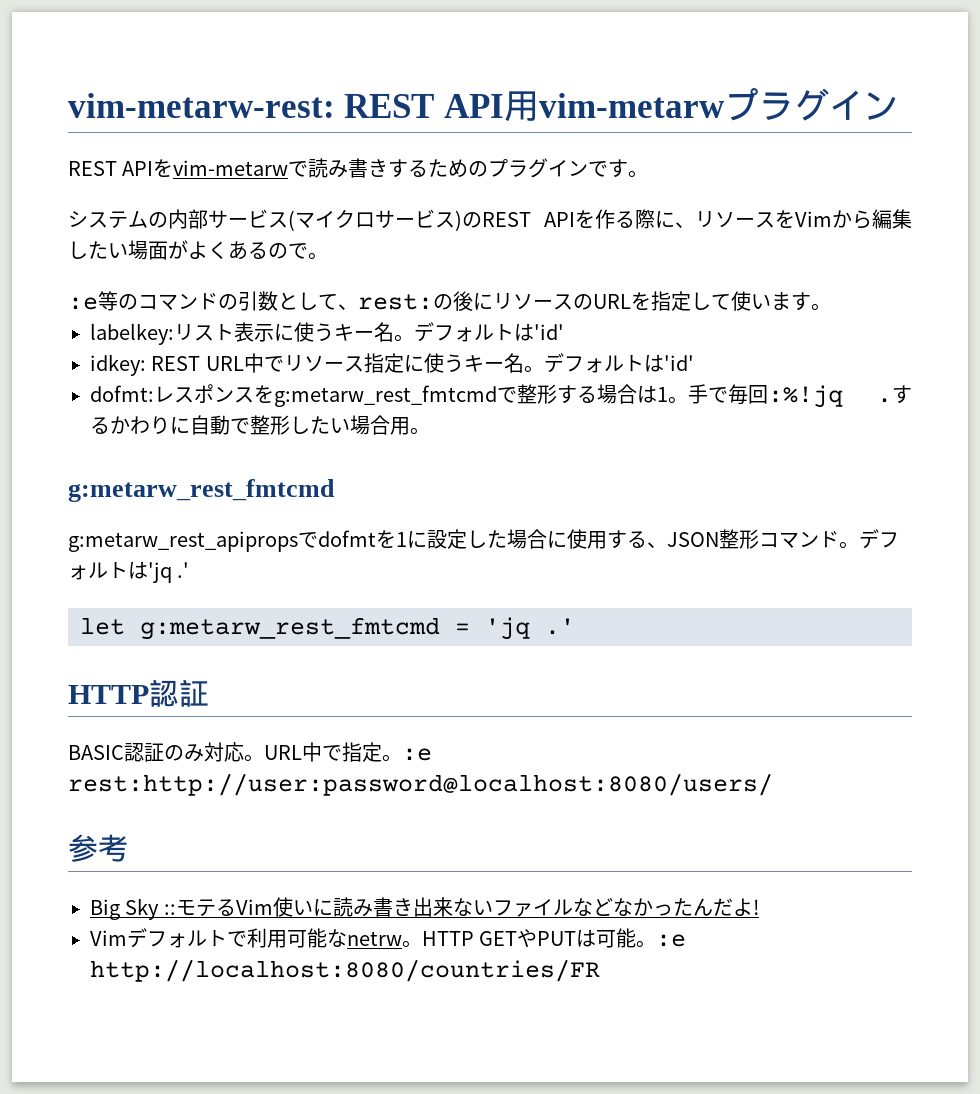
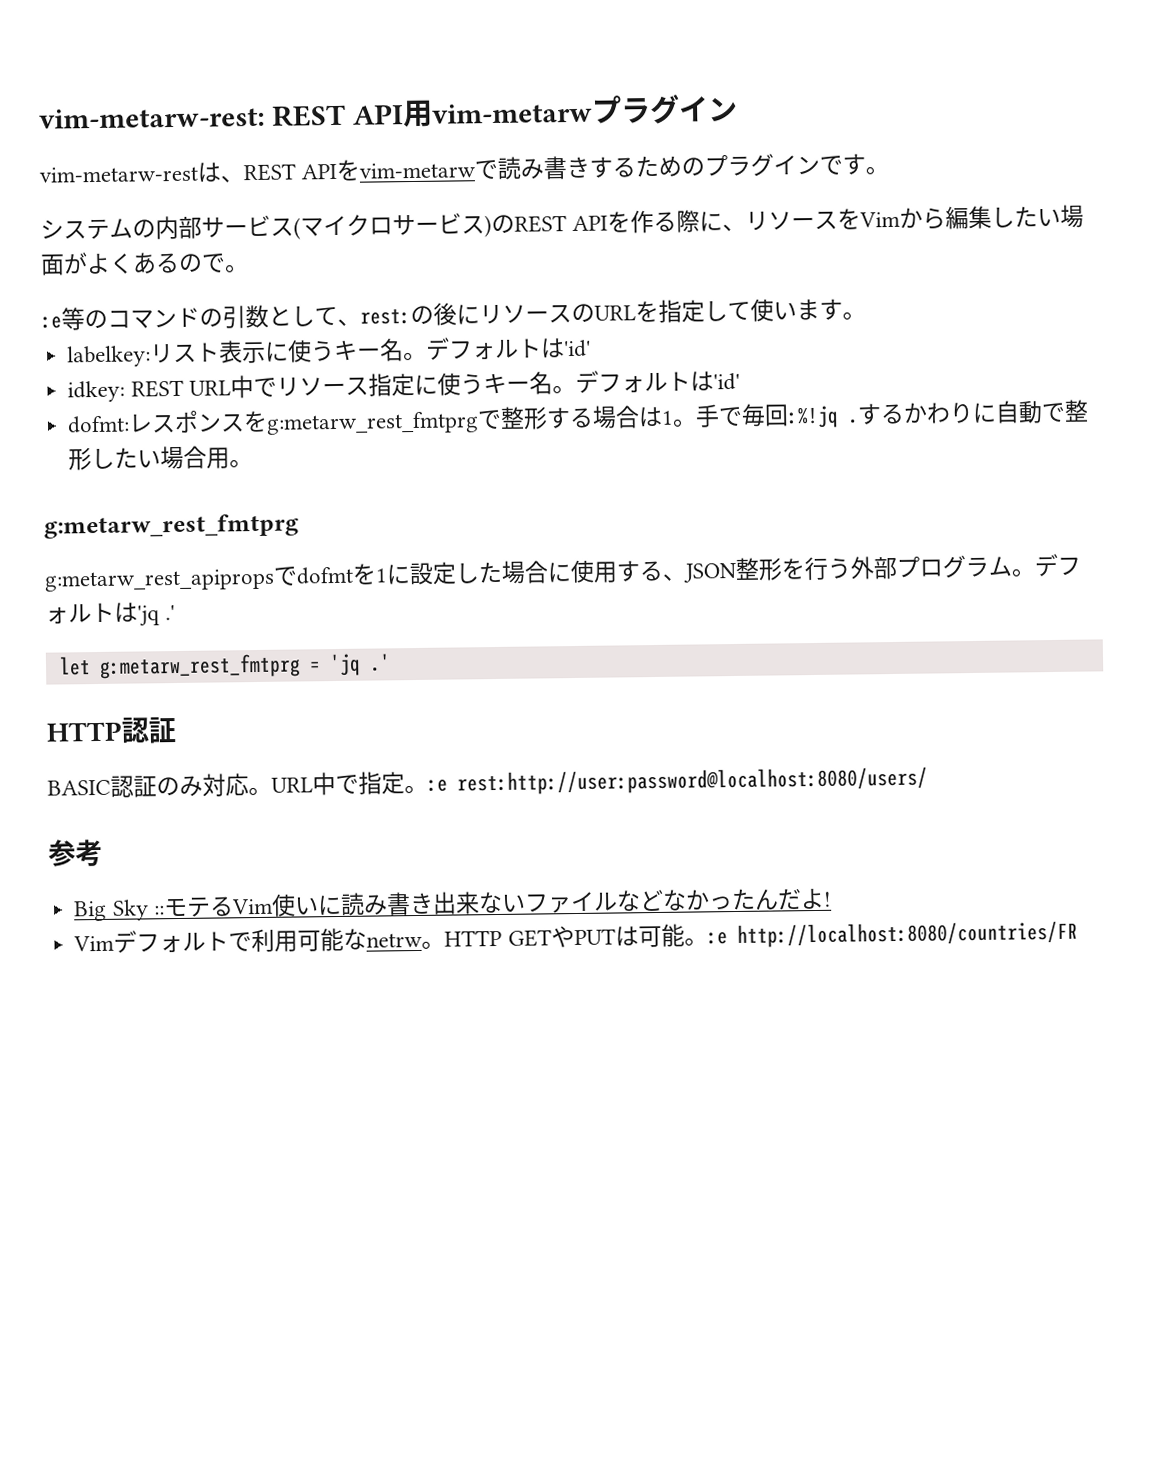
(899, 106) none -> [39,162,244,183] vim-metarw-restは、
[274,385,497,407] g:metarw_rest_fmtcmd -> [266,411,480,435] g:metarw_rest_fmtprg
[68,479,335,502] g:metarw_rest_fmtcmd -> [44,513,299,539] g:metarw_rest_fmtprg
[759,531,839,548] コマンド -> [781,555,1012,581] を行う外部プログラム
[140,617,440,640] g:metarw_rest_fmtcmd -> [98,653,301,679] g:metarw_rest_fmtprg

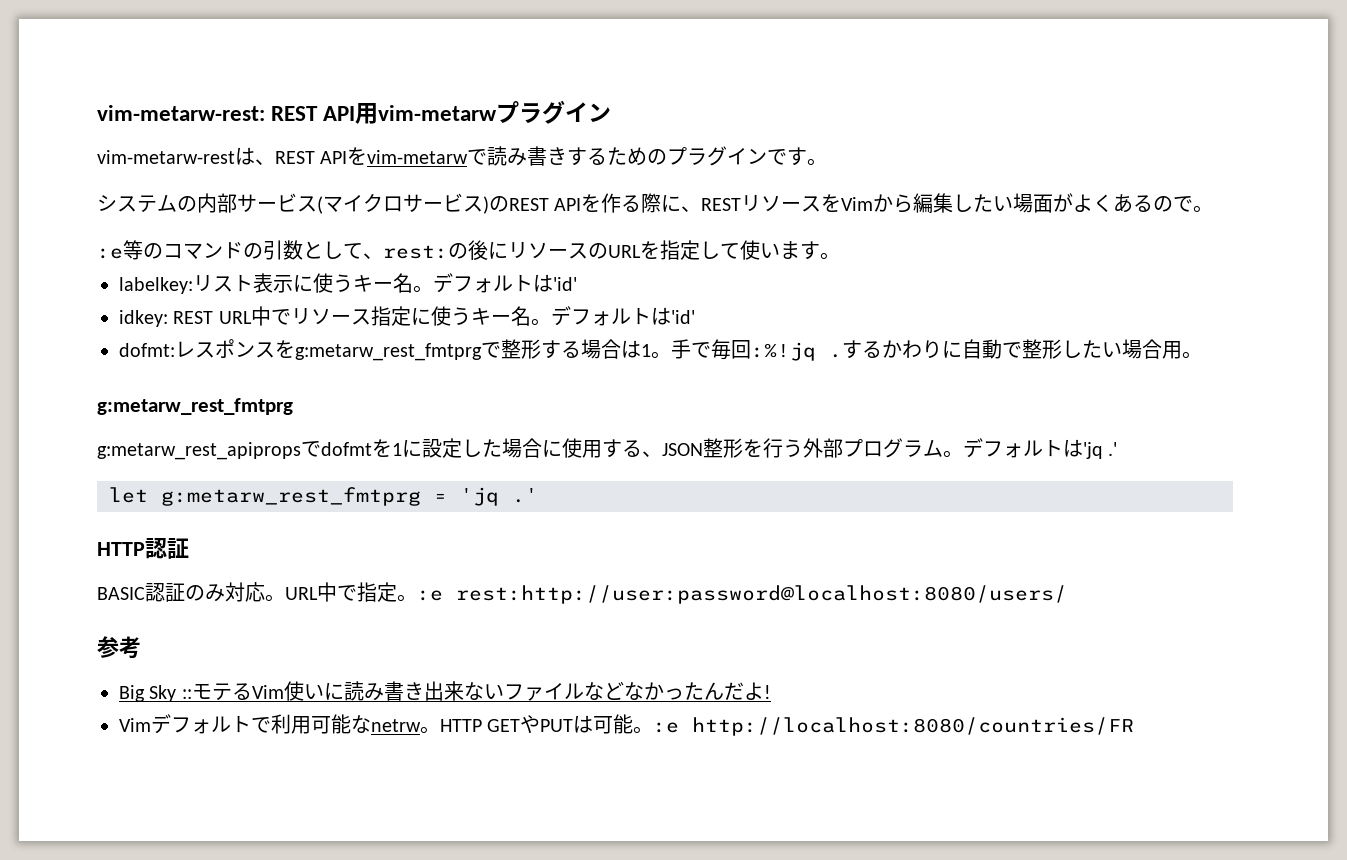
(747, 227) none -> [701,198,742,211] REST

